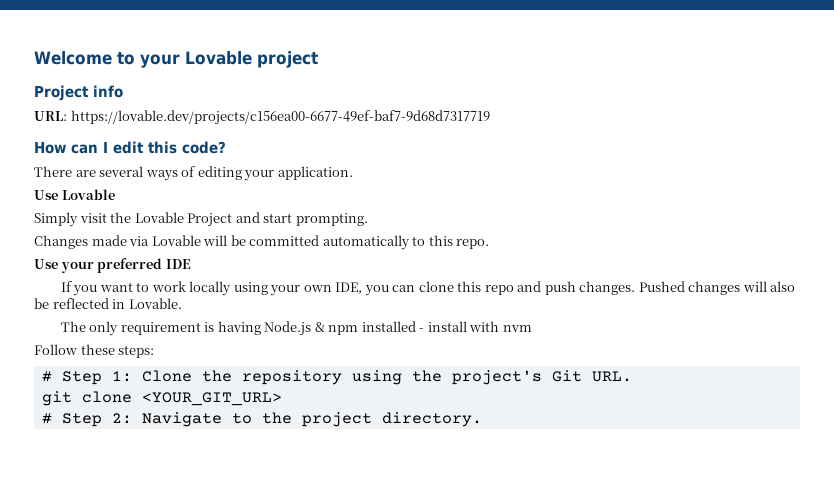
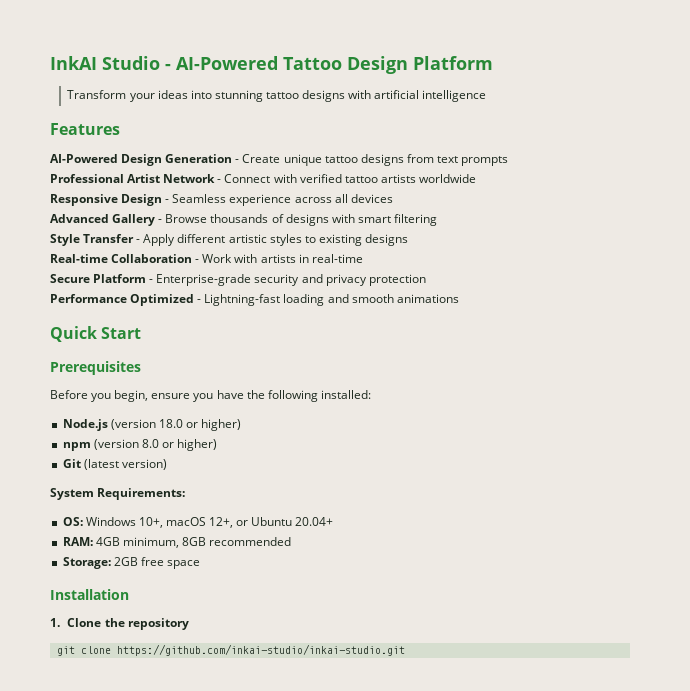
[34,51,318,68] [34,85,123,101] [34,110,490,125] [34,141,226,154] [34,166,353,181] [34,189,115,200] [34,212,368,227] [34,235,490,250] [34,258,191,273] [60,281,796,296] [34,298,182,309] [60,321,532,336] [34,344,155,358] [41,370,632,385] [41,391,282,406] [41,412,482,427] Welcome to your Lovable project // Project info // URL: https://lovable.dev/projects/c156ea00-6677-49ef-baf7-9d68d7317719 // How can I edit this code? // There are several ways of editing your application. // Use Lovable // Simply visit the Lovable Project and start prompting. // Changes made via Lovable will be committed automatically to this repo. // Use your preferred IDE // If you want to work locally using your own IDE, you can clone this repo and push changes. Pushed changes will also be reflected in Lovable. // The only requirement is having Node.js & npm installed - install with nvm // Follow these steps: // # Step 1: Clone the repository using the project's Git URL. // git clone <YOUR_GIT_URL> // # Step 2: Navigate to the project directory. -> [50,56,493,74] [67,90,487,102] [50,123,120,135] [50,154,509,166] [50,174,476,183] [50,194,393,206] [50,214,437,226] [50,234,408,246] [50,254,363,263] [50,274,426,286] [50,294,459,306] [50,326,142,342] [50,361,141,375] [50,390,371,402] [62,419,242,431] [62,439,218,451] [62,459,167,470] [50,488,186,500] [62,517,334,528] [62,537,292,548] [62,557,200,569] [50,589,129,600] [50,618,189,630] [56,644,405,656] InkAI Studio - AI-Powered Tattoo Design Platform // Transform your ideas into stunning tattoo designs with artificial intelligence // Features // AI-Powered Design Generation - Create unique tattoo designs from text prompts // Professional Artist Network - Connect with verified tattoo artists worldwide // Responsive Design - Seamless experience across all devices // Advanced Gallery - Browse thousands of designs with smart filtering // Style Transfer - Apply different artistic styles to existing designs // Real-time Collaboration - Work with artists in real-time // Secure Platform - Enterprise-grade security and privacy protection // Performance Optimized - Lightning-fast loading and smooth animations // Quick Start // Prerequisites // Before you begin, ensure you have the following installed: // Node.js (version 18.0 or higher) // npm (version 8.0 or higher) // Git (latest version) // System Requirements: // OS: Windows 10+, macOS 12+, or Ubuntu 20.04+ // RAM: 4GB minimum, 8GB recommended // Storage: 2GB free space // Installation // 1. Clone the repository // git clone https://github.com/inkai-studio/inkai-studio.git

